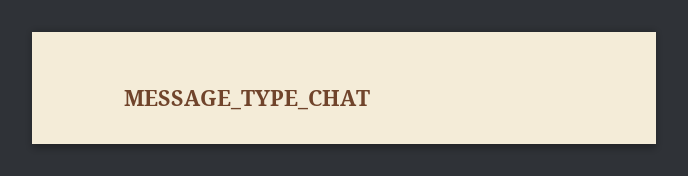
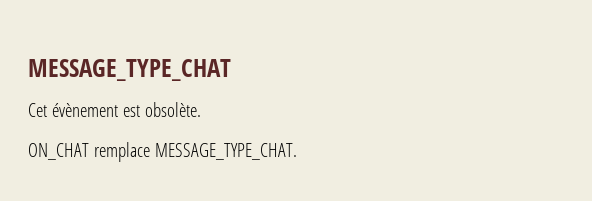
(370, 100) none -> [28,102,201,117] [28,142,297,162] // Cet évènement est obsolète. // ON_CHAT remplace MESSAGE_TYPE_CHAT.

